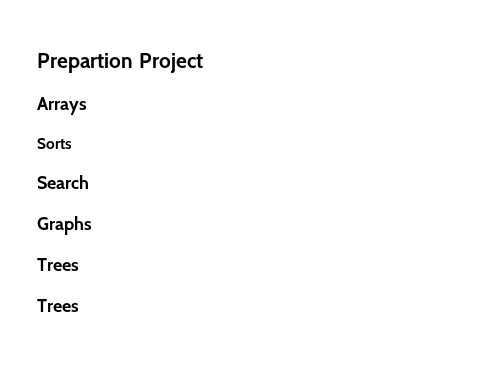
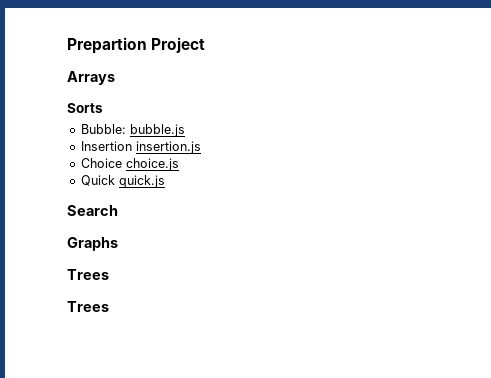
(72, 143) none -> [80,124,185,137] [80,141,201,154] [80,158,179,171] [80,175,165,188] // Bubble: bubble.js // Insertion insertion.js // Choice choice.js // Quick quick.js

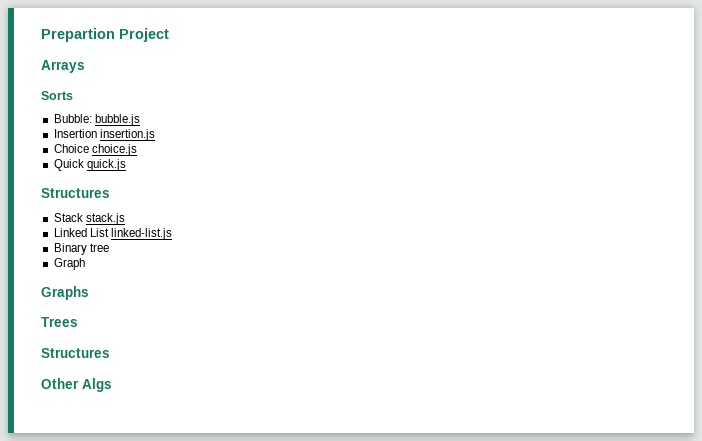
[67,205,118,216] Search -> [41,188,110,198] [53,213,125,225] [53,228,172,240] [53,243,109,255] [53,258,85,270] Structures // Stack stack.js // Linked List linked-list.js // Binary tree // Graph
[67,301,109,312] Trees -> [41,348,110,358] [41,378,112,392] Structures // Other Algs

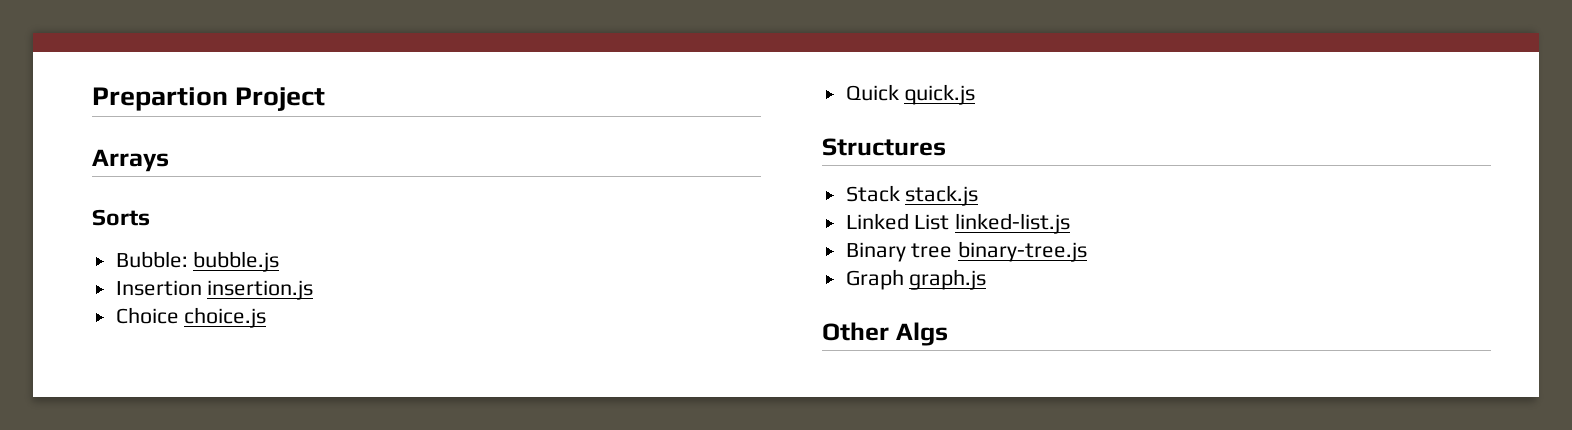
(109, 247) none -> [958,241,1088,262] binary-tree.js
[41,286,89,300] [41,317,78,327] [41,348,110,358] // Graphs // Trees // Structures -> [909,269,987,290] graph.js

